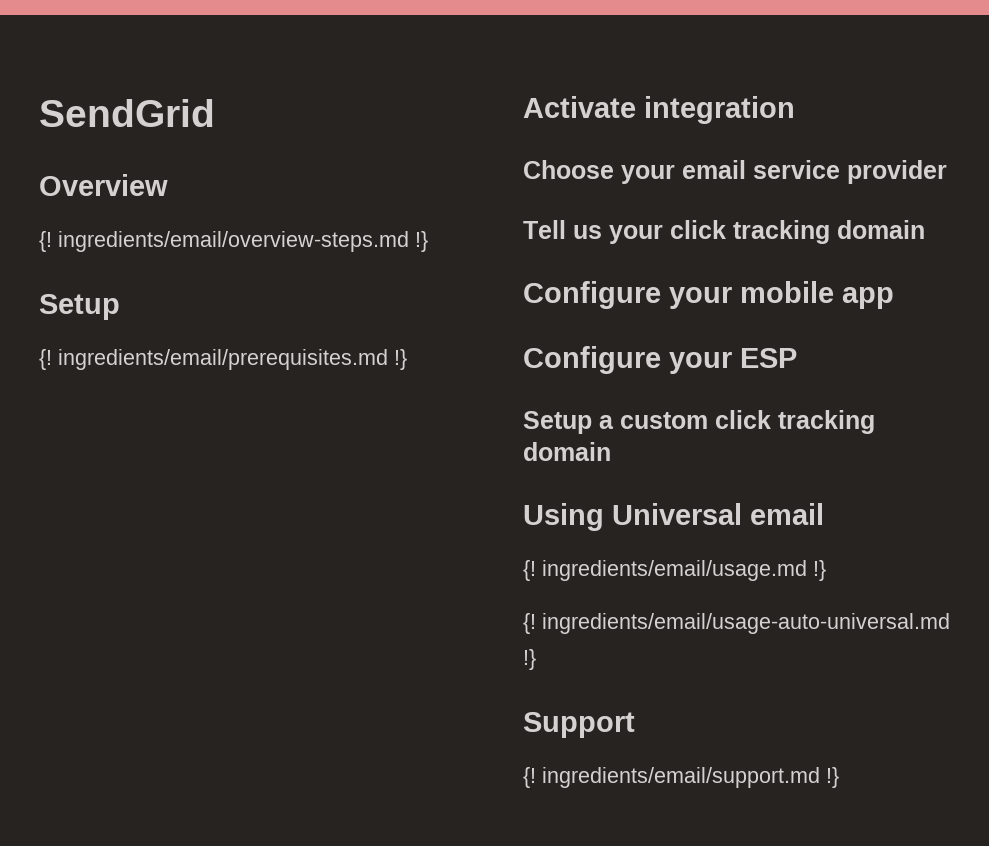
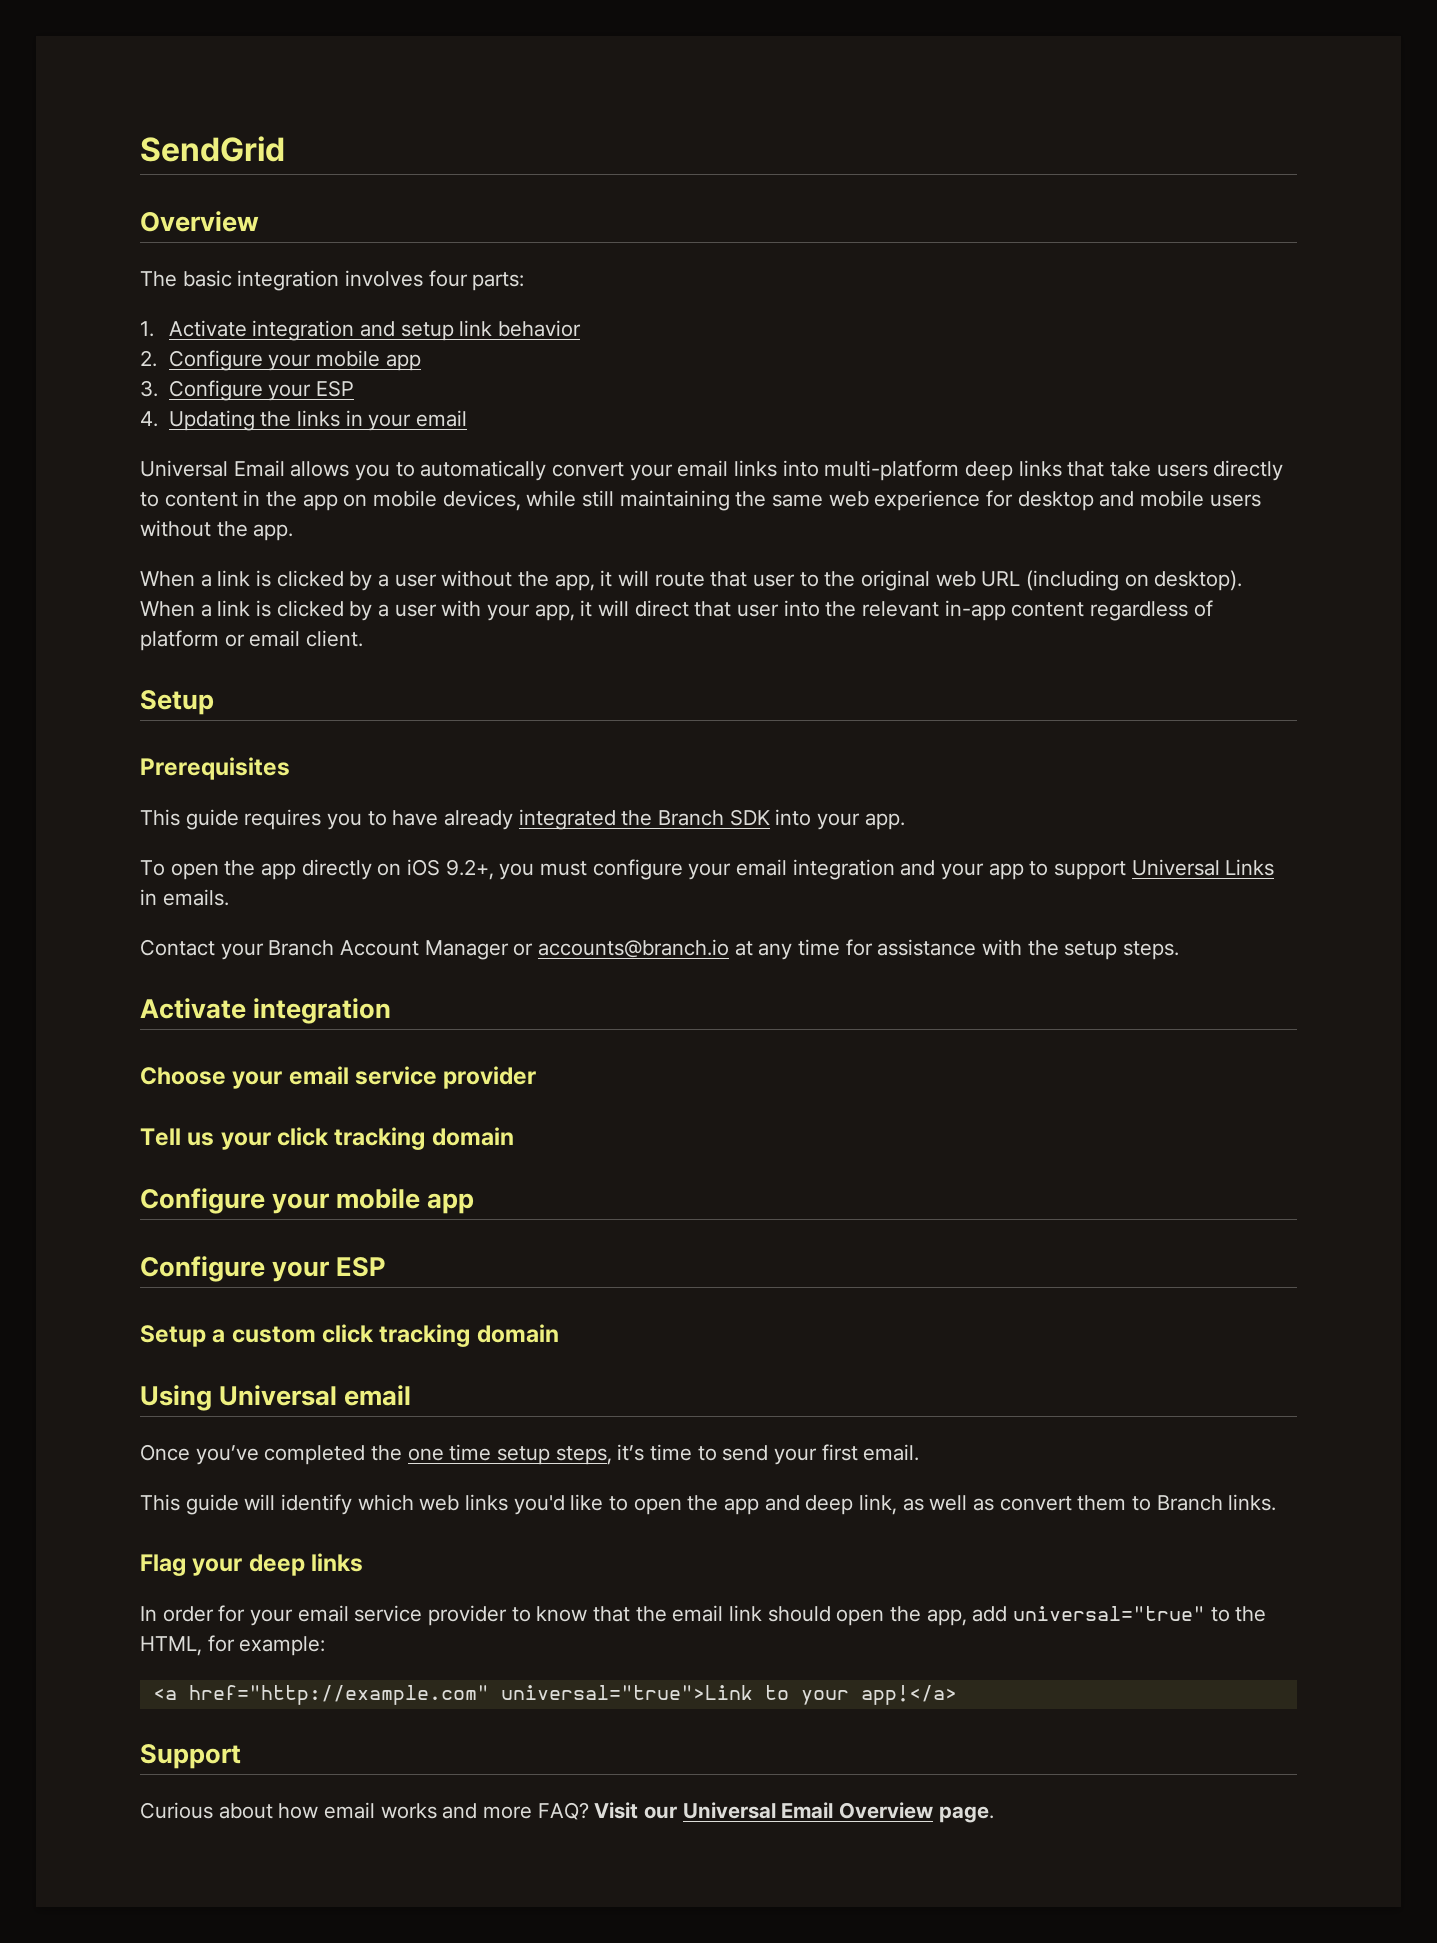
[39,231,428,252] [39,294,120,320] [39,349,407,370] {! ingredients/email/overview-steps.md !} // Setup // {! ingredients/email/prerequisites.md !} -> [140,270,525,291] [140,320,581,341] [140,350,421,371] [140,380,354,401] [140,410,467,431] [140,460,1284,481] [140,490,1261,511] [140,520,294,541] [140,570,1243,591] [140,600,1213,621] [140,630,364,651] [140,690,214,715] [140,757,290,780] [140,809,905,830] [140,859,1275,880] [140,889,229,906] [140,939,1180,960] The basic integration involves four parts: // 1. Activate integration and setup link behavior // 2. Configure your mobile app // 3. Configure your ESP // 4. Updating the links in your email // Universal Email allows you to automatically convert your email links into multi-platform deep links that take users directly to content in the app on mobile devices, while still maintaining the same web experience for desktop and mobile users without the app. // When a link is clicked by a user without the app, it will route that user to the original web URL (including on desktop). When a link is clicked by a user with your app, it will direct that user into the relevant in-app content regardless of platform or email client. // Setup // Prerequisites // This guide requires you to have already integrated the Branch SDK into your app. // To open the app directly on iOS 9.2+, you must configure your email integration and your app to support Universal Links in emails. // Contact your Branch Account Manager or accounts@branch.io at any time for assistance with the setup steps.
[523,560,826,581] [523,613,950,634] [523,649,536,670] [523,712,635,738] [523,767,839,788] {! ingredients/email/usage.md !} // {! ingredients/email/usage-auto-universal.md !} // Support // {! ingredients/email/support.md !} -> [140,1444,920,1465] [140,1494,1277,1515] [140,1553,364,1576] [140,1605,1267,1626] [140,1635,326,1656] [152,1685,957,1705] [140,1744,241,1769] [140,1802,994,1823] Once you’ve completed the one time setup steps, it’s time to send your first email. // This guide will identify which web links you'd like to open the app and deep link, as well as convert them to Branch links. // Flag your deep links // In order for your email service provider to know that the email link should open the app, add universal="true" to the HTML, for example: // <a href="http://example.com" universal="true">Link to your app!</a> // Support // Curious about how email works and more FAQ? Visit our Universal Email Overview page.

